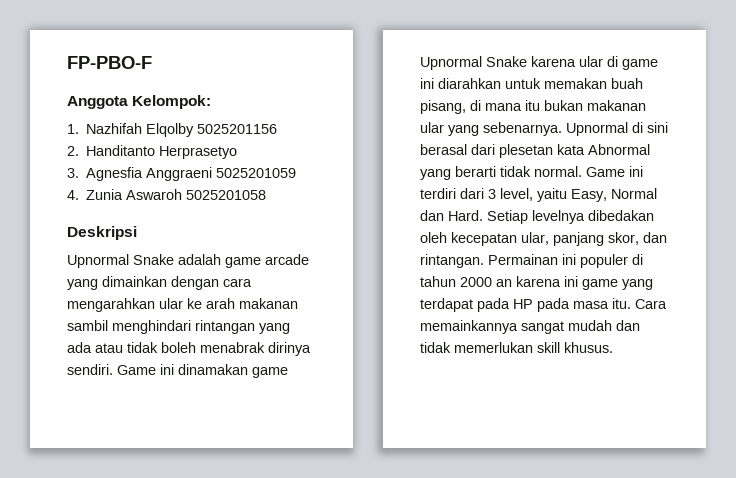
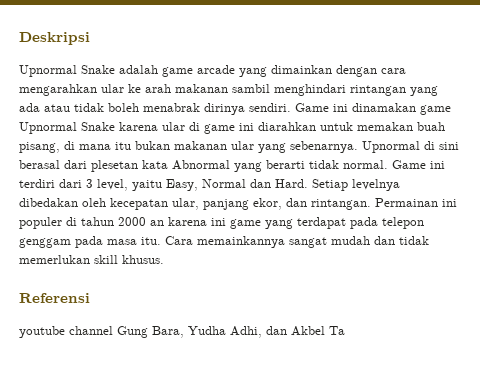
[67,56,152,69] [67,95,212,109] [67,123,278,137] [67,145,238,159] [67,167,297,181] [67,189,267,200] FP-PBO-F // Anggota Kelompok: // 1. Nazhifah Elqolby 5025201156 // 2. Handitanto Herprasetyo // 3. Agnesfia Anggraeni 5025201059 // 4. Zunia Aswaroh 5025201058 // -> (19, 38) none
[608,232,639,245] skor, -> [253,198,282,210] ekor,
[513,299,533,309] HP -> [382,217,424,229] [19,238,71,248] telepon genggam
(613, 347) none -> [19,293,90,303] [19,326,345,338] // Referensi // youtube channel Gung Bara, Yudha Adhi, dan Akbel Ta

